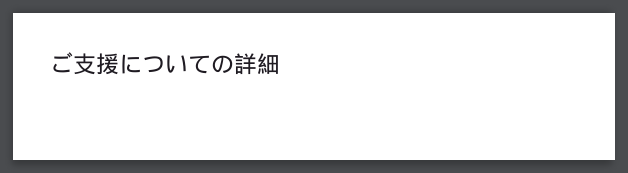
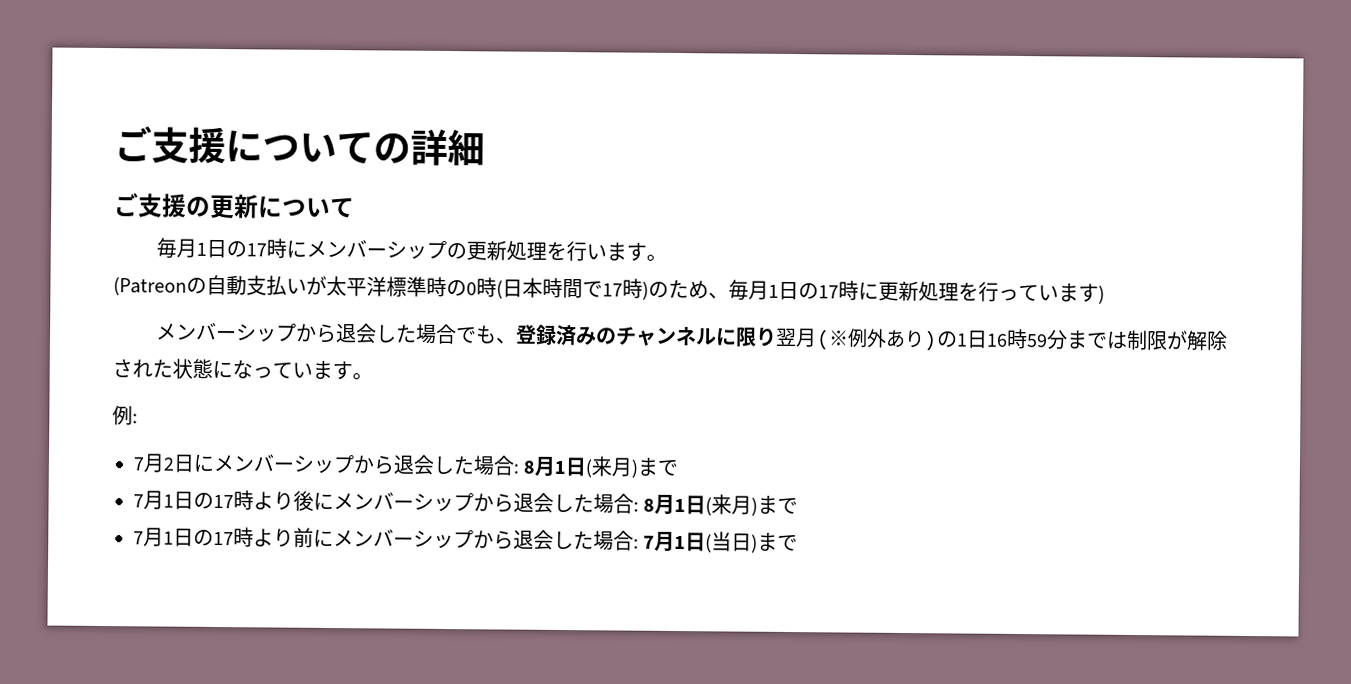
(280, 64) none -> [114,192,355,219] [156,237,668,262] [113,274,1105,305] [156,322,1229,352] [112,358,373,381] [112,405,138,426] [133,453,679,479] [133,490,799,517] [133,527,799,554] // ご支援の更新について // 毎月1日の17時にメンバーシップの更新処理を行います。 // (Patreonの自動支払いが太平洋標準時の0時(日本時間で17時)のため、毎月1日の17時に更新処理を行っています) // メンバーシップから退会した場合でも、登録済みのチャンネルに限り翌月(※例外あり)の1日16時59分までは制限が解除された状態になっています。 // 例: // 7月2日にメンバーシップから退会した場合: 8月1日(来月)まで // 7月1日の17時より後にメンバーシップから退会した場合: 8月1日(来月)まで // 7月1日の17時より前にメンバーシップから退会した場合: 7月1日(当日)まで

